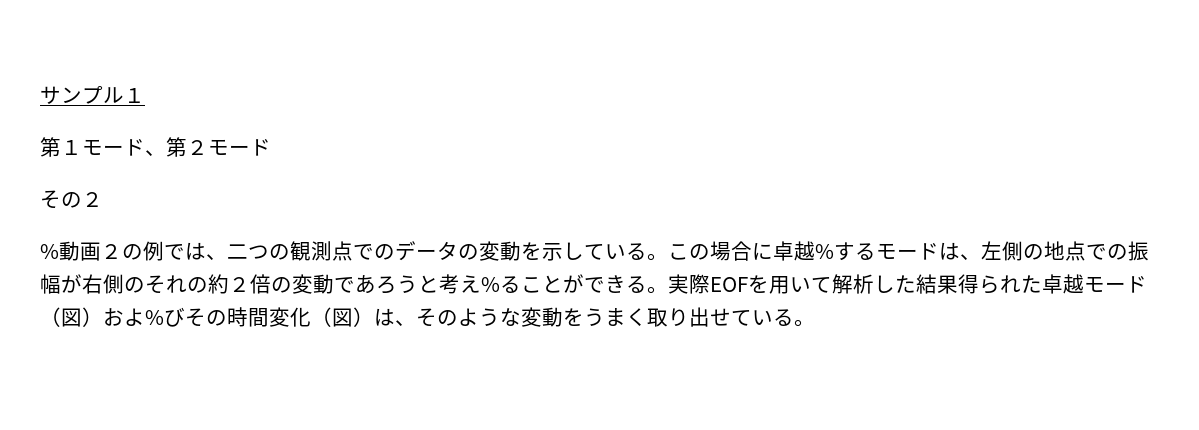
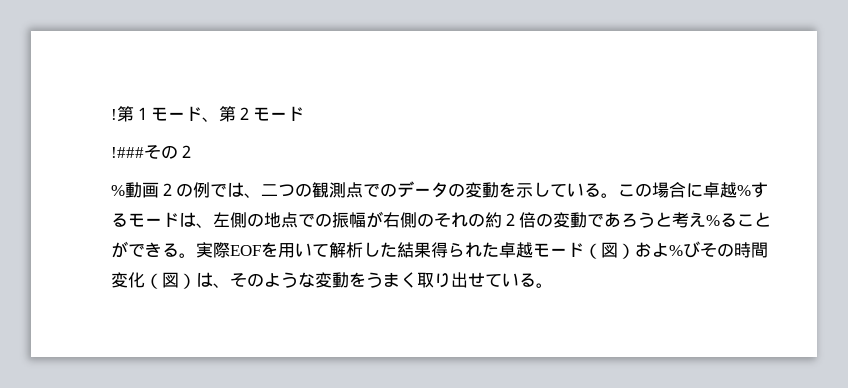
[40,86,145,104] サンプル１ // -> [111,109,117,120] !
(271, 147) none -> [111,147,144,158] !###

